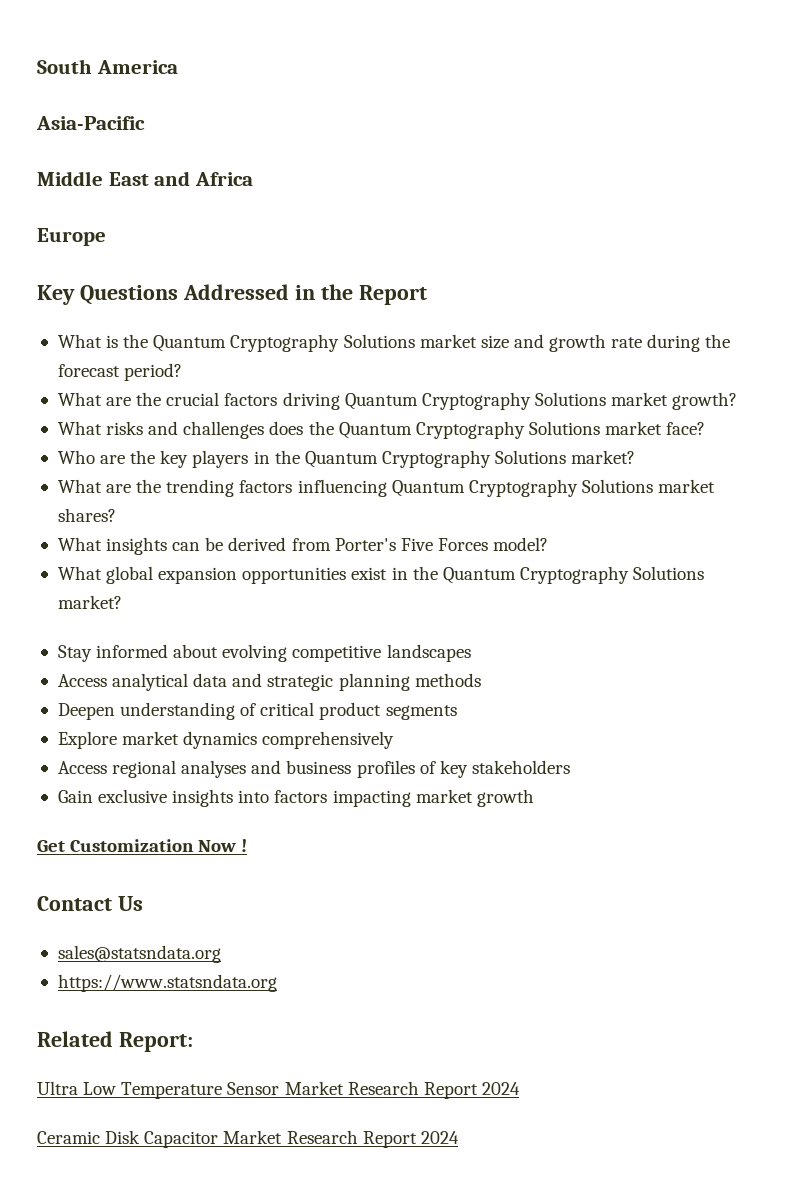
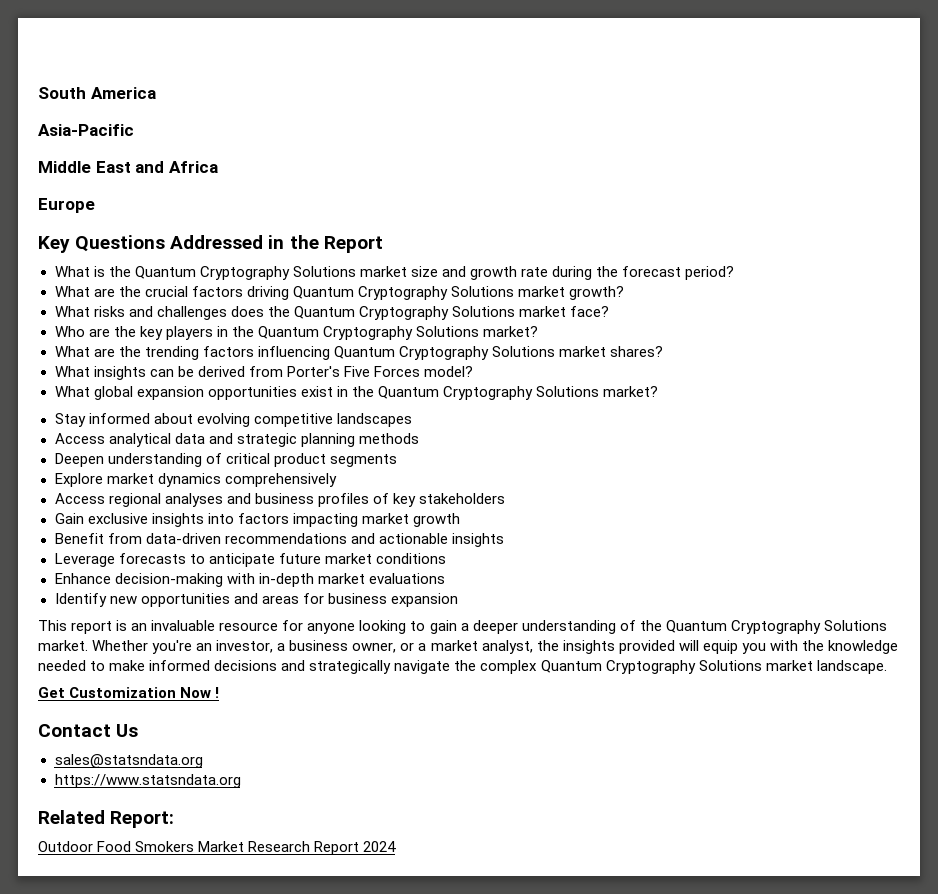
(534, 798) none -> [54,533,504,547] [54,553,446,567] [54,573,445,587] [54,593,458,607] [38,620,887,634] [38,640,898,654] [38,660,887,674] // Benefit from data-driven recommendations and actionable insights // Leverage forecasts to anticipate future market conditions // Enhance decision-making with in-depth market evaluations // Identify new opportunities and areas for business expansion // This report is an invaluable resource for anyone looking to gain a deeper understanding of the Quantum Cryptography Solutions market. Whether you're an investor, a business owner, or a market analyst, the insights provided will equip you with the knowledge needed to make informed decisions and strategically navigate the complex Quantum Cryptography Solutions market landscape.
[37,1081,520,1099] [37,1130,459,1148] Ultra Low Temperature Sensor Market Research Report 2024 // Ceramic Disk Capacitor Market Research Report 2024 -> [38,841,397,855] Outdoor Food Smokers Market Research Report 2024

